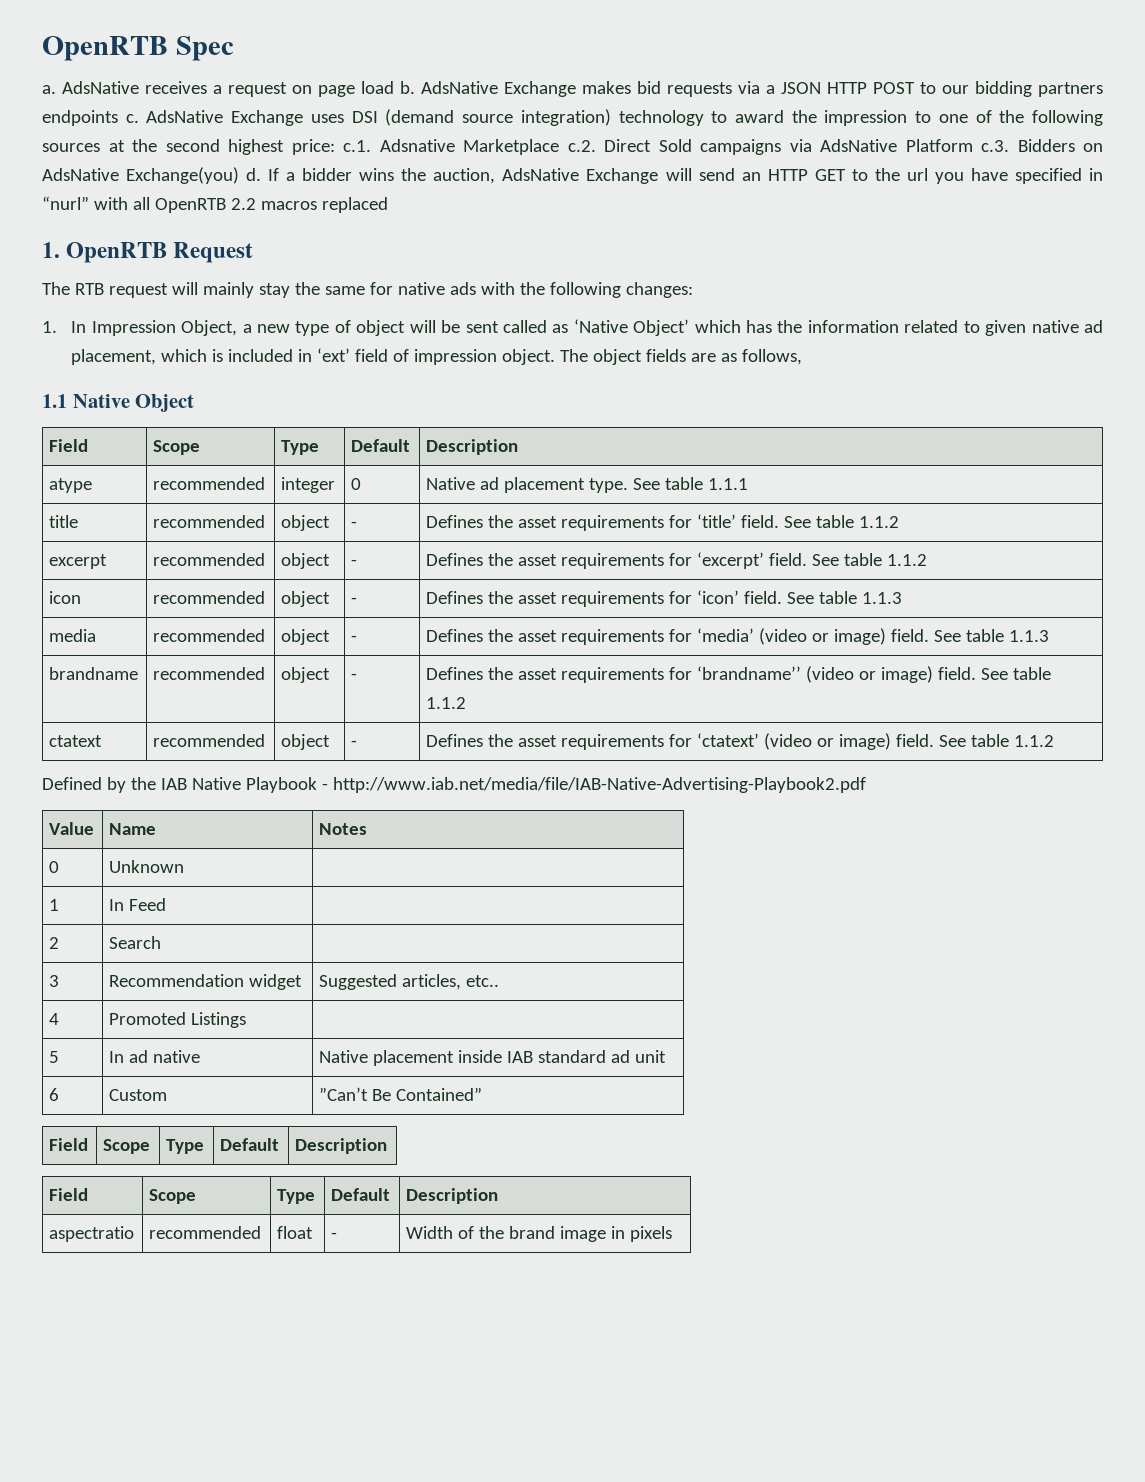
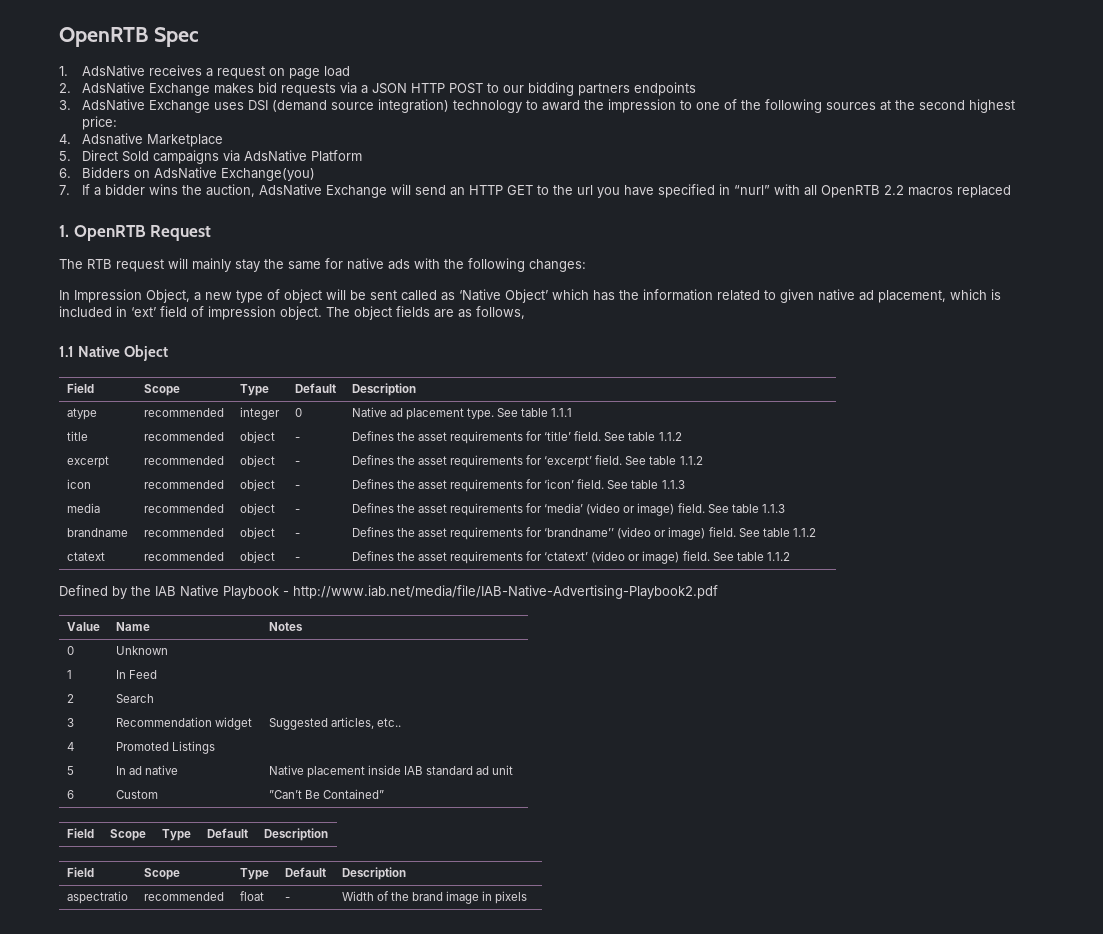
[42,85,56,94] a. -> [59,66,68,76] 1.
[400,81,415,94] b. -> [59,83,71,93] // 2.
[125,114,139,123] c. -> [59,100,71,110] // 3.
[343,140,371,152] c.1. -> [59,134,71,144] // 4.
[567,140,596,152] c.2. -> [59,151,71,161] // 5.
[981,140,1009,152] c.3. -> [59,168,71,178] // 6.
[246,168,262,181] d. -> [59,185,70,195] // 7.
[42,321,57,333] 1. -> (586, 265) none

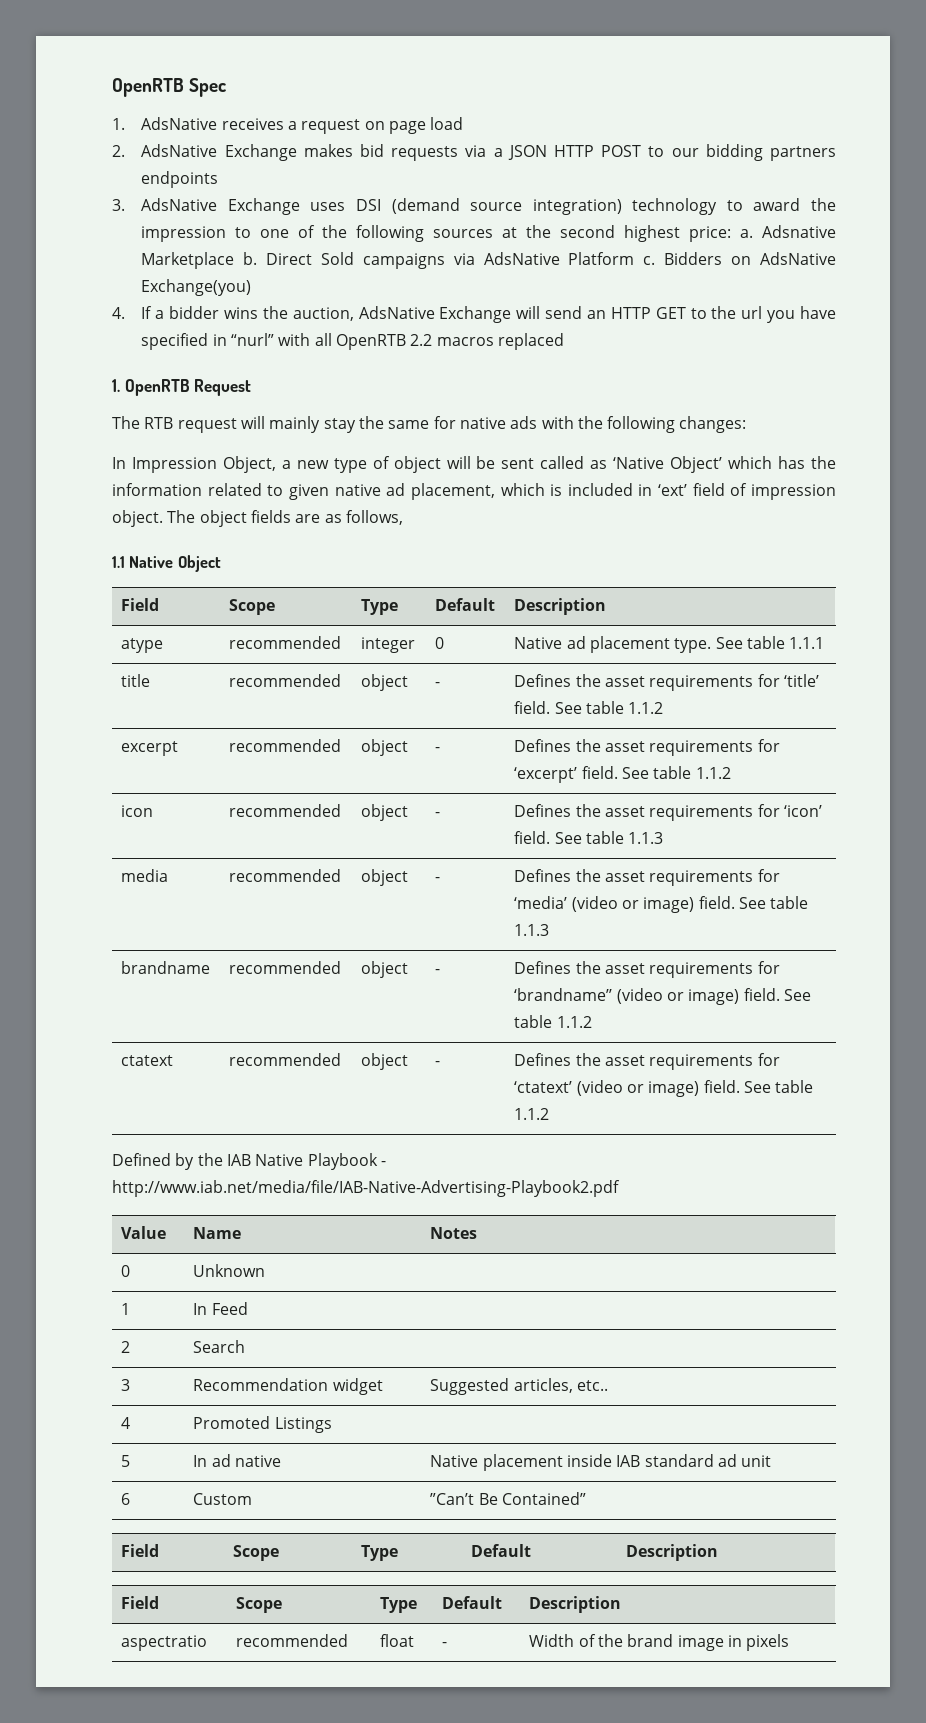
[59,134,71,144] // 4. -> [740,229,754,238] a.
[59,151,71,161] // 5. -> [243,252,258,265] b.
[59,168,71,178] // 6. -> [643,256,656,265] c.
[59,185,70,195] 7. -> [112,307,125,319] 4.

